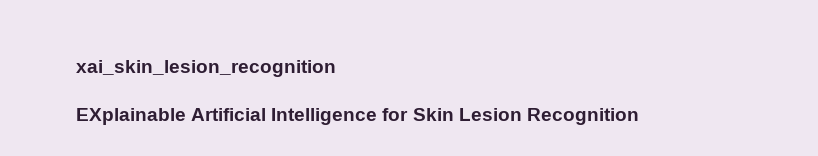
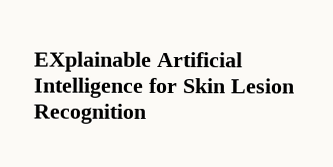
[76,60,336,77] xai_skin_lesion_recognition // -> (34, 61) none

